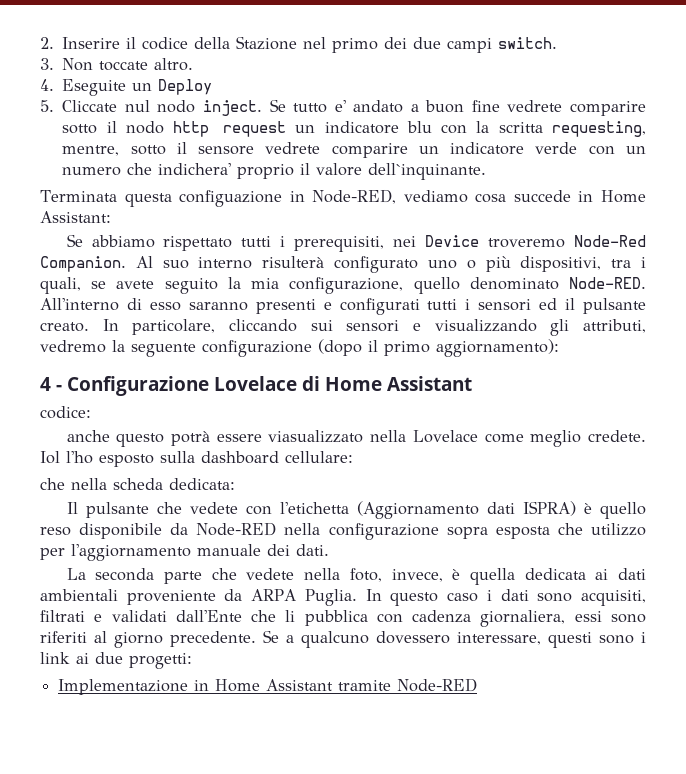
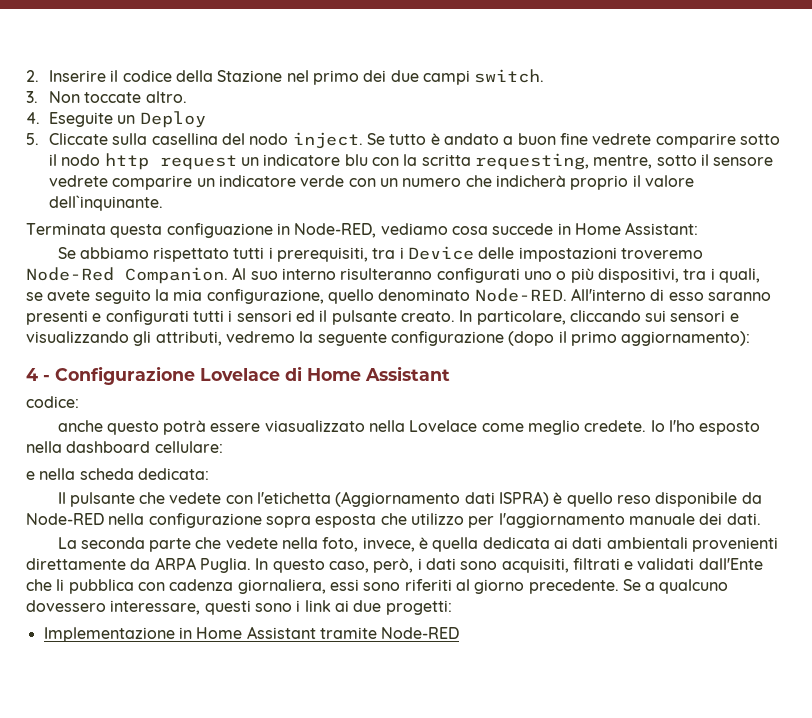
[124,100,150,112] nul -> [112,133,245,145] sulla casellina del
[334,100,346,112] e' -> [430,133,440,145] è
[158,163,232,175] indichera' -> [495,175,566,187] indicherà
[393,235,480,247] nei Device -> [372,246,617,262] tra i Device delle impostazioni
[262,256,419,273] risulterà configurato -> [340,268,520,283] risulteranno configurati
[40,451,60,464] Iol -> [650,420,665,432] Io
[160,451,195,463] sulla -> [26,441,62,453] nella
[40,478,65,490] che -> [26,471,35,480] e
[126,590,216,605] proveniente -> [691,537,778,552] [26,558,126,570] provenienti direttamente
[447,592,479,602] caso -> [328,558,414,573] caso, però,

